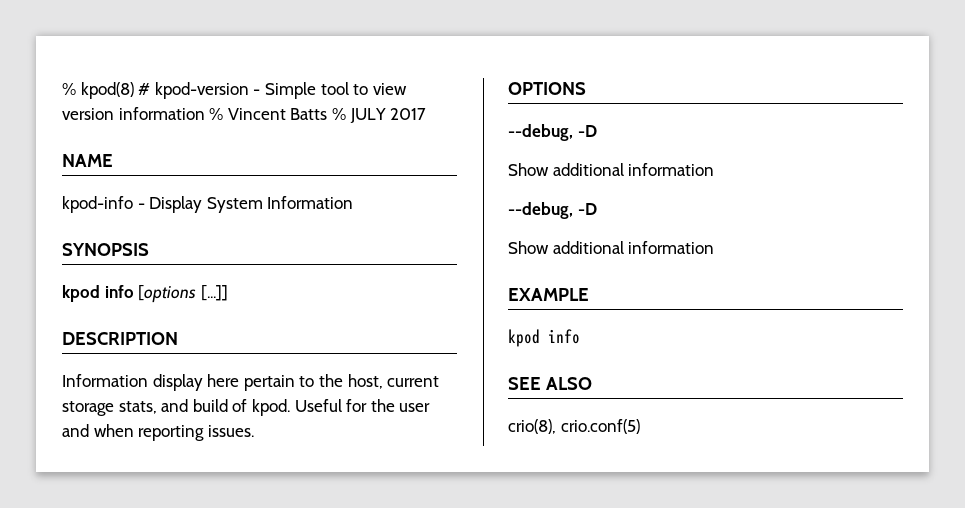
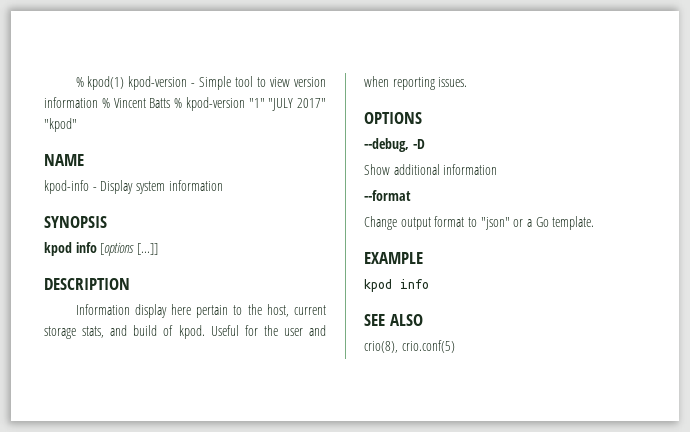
[62,82,151,99] % kpod(8) # -> [75,76,125,90] % kpod(1)
[349,108,427,123] JULY 2017 -> [185,97,326,111] [44,118,77,132] kpod-version "1" "JULY 2017" "kpod"
[206,196,354,213] System Information -> [135,180,223,194] system information
[508,202,597,219] [508,241,715,254] --debug, -D // Show additional information -> [364,190,411,201] [364,216,595,230] --format // Change output format to "json" or a Go template.

